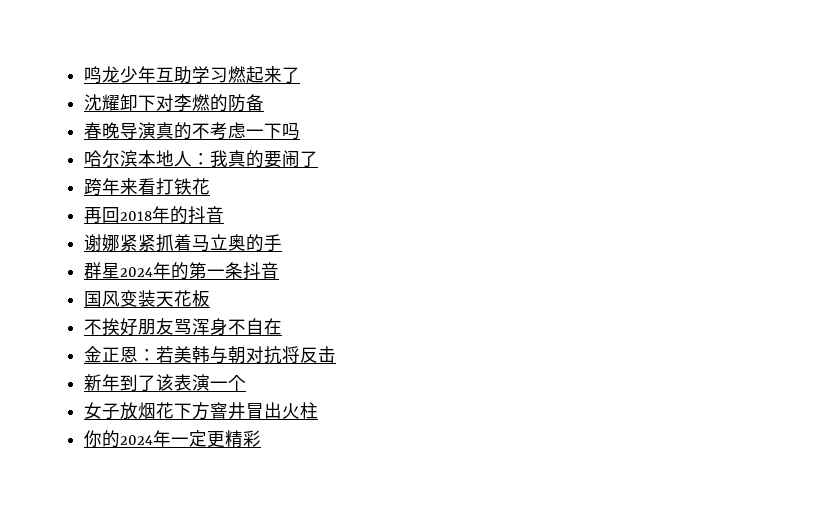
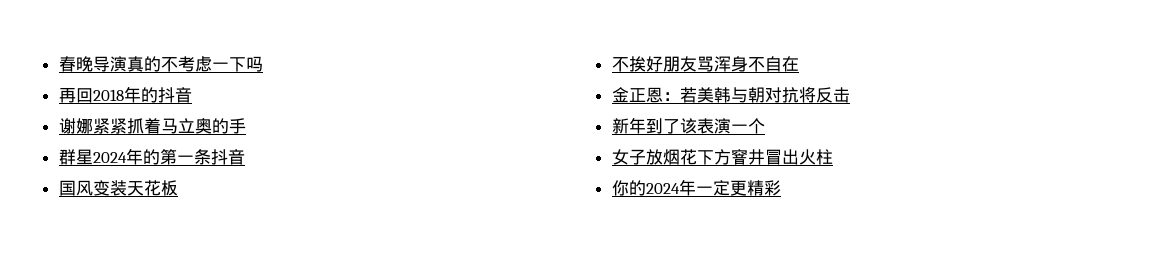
[84,66,301,84] [84,94,265,112] 鸣龙少年互助学习燃起来了 // 沈耀卸下对李燃的防备 // -> (58, 64) none
[84,150,319,168] [84,178,211,196] // 哈尔滨本地人：我真的要闹了 // 跨年来看打铁花 -> (263, 64) none

